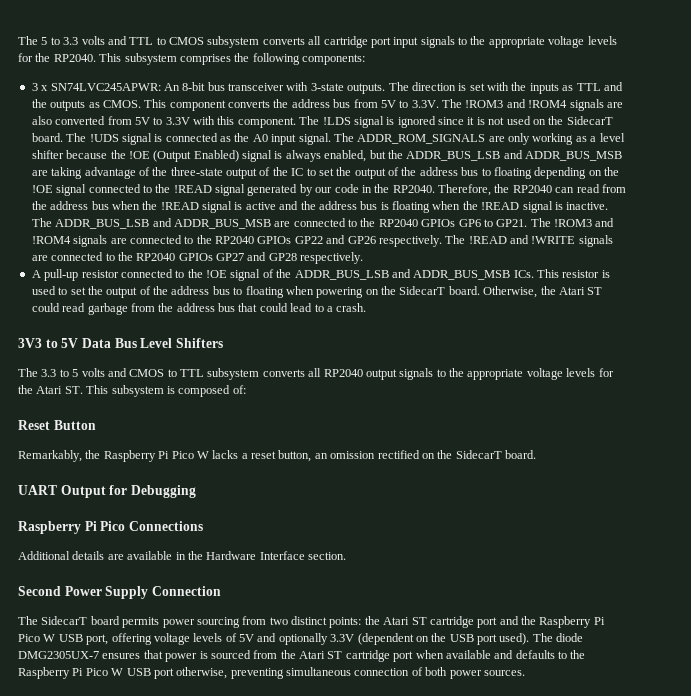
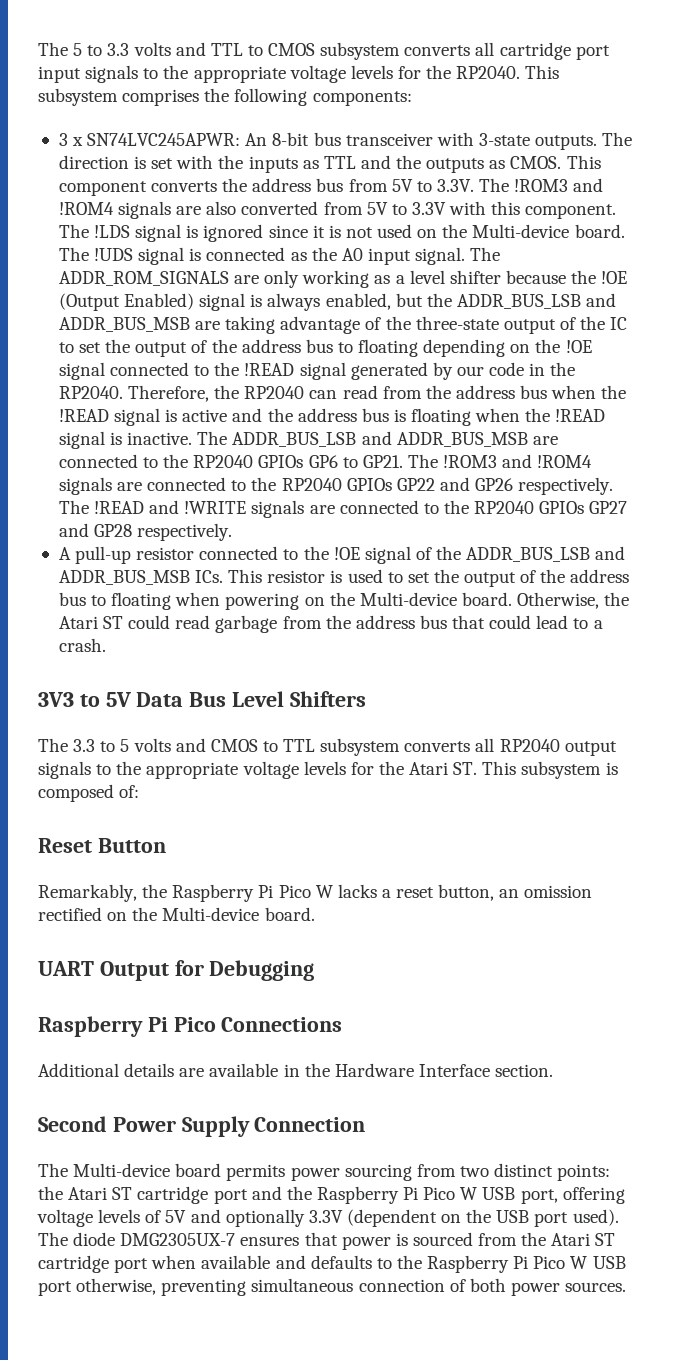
[566,116,613,125] SidecarT -> [472,224,570,238] Multi-device
[399,286,446,295] SidecarT -> [359,592,457,606] Multi-device
[455,450,502,459] SidecarT -> [162,907,260,921] Multi-device
[41,616,88,625] SidecarT -> [73,1163,171,1177] Multi-device

